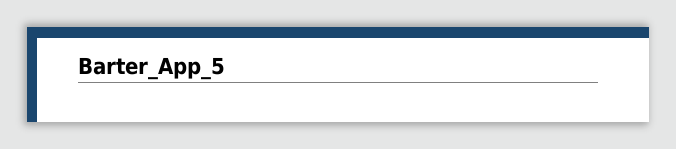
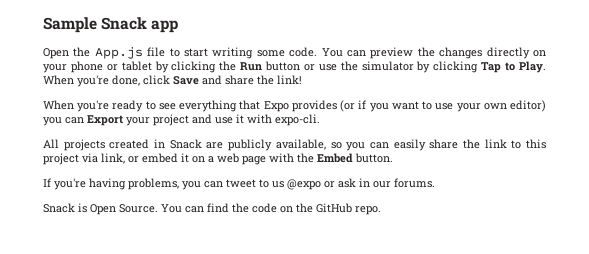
[78,57,225,80] Barter_App_5 -> [43,17,179,33] [43,47,546,59] [43,61,546,73] [43,75,302,87] [43,100,547,112] [43,114,320,126] [43,139,546,151] [43,153,393,165] [43,178,435,190] [43,203,381,215] Sample Snack app // Open the App.js file to start writing some code. You can preview the changes directly on your phone or tablet by clicking the Run button or use the simulator by clicking Tap to Play. When you're done, click Save and share the link! // When you're ready to see everything that Expo provides (or if you want to use your own editor) you can Export your project and use it with expo-cli. // All projects created in Snack are publicly available, so you can easily share the link to this project via link, or embed it on a web page with the Embed button. // If you're having problems, you can tweet to us @expo or ask in our forums. // Snack is Open Source. You can find the code on the GitHub repo.

